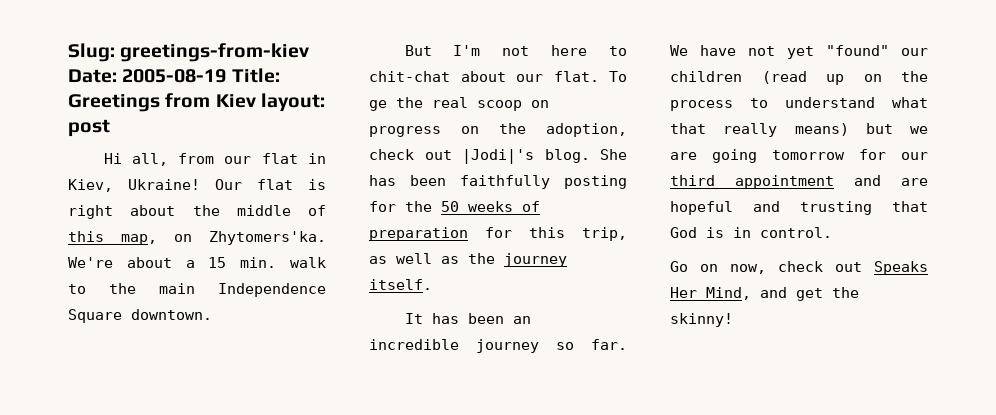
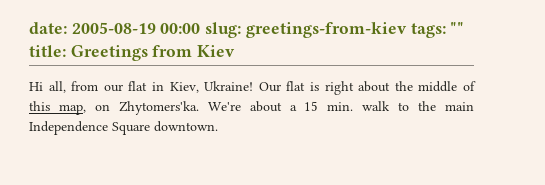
[68,43,310,62] [68,68,280,83] Slug: greetings-from-kiev Date: 2005-08-19 Title: -> [29,22,465,38] [29,45,66,57] date: 2005-08-19 00:00 slug: greetings-from-kiev tags: "" title:
[260,93,325,112] [68,119,110,137] layout: post -> (236, 51) none
[404,45,627,56] [369,71,627,82] [369,97,549,111] [369,123,627,137] [369,149,627,164] [369,175,627,189] [369,201,540,212] [369,227,627,241] [369,253,567,267] [369,279,432,290] [404,313,531,324] [369,339,627,353] [670,45,928,59] [670,71,928,85] [670,97,928,111] [670,123,928,137] [670,149,928,163] [670,175,928,189] [670,201,928,215] [670,227,832,238] [670,261,928,275] [670,287,859,301] [670,313,733,327] // But I'm not here to chit-chat about our flat. To ge the real scoop on progress on the adoption, check out |Jodi|'s blog. She has been faithfully posting for the 50 weeks of preparation for this trip, as well as the journey itself. // It has been an incredible journey so far. We have not yet "found" our children (read up on the process to understand what that really means) but we are going tomorrow for our third appointment and are hopeful and trusting that God is in control. // Go on now, check out Speaks Her Mind, and get the skinny! -> (218, 126) none

